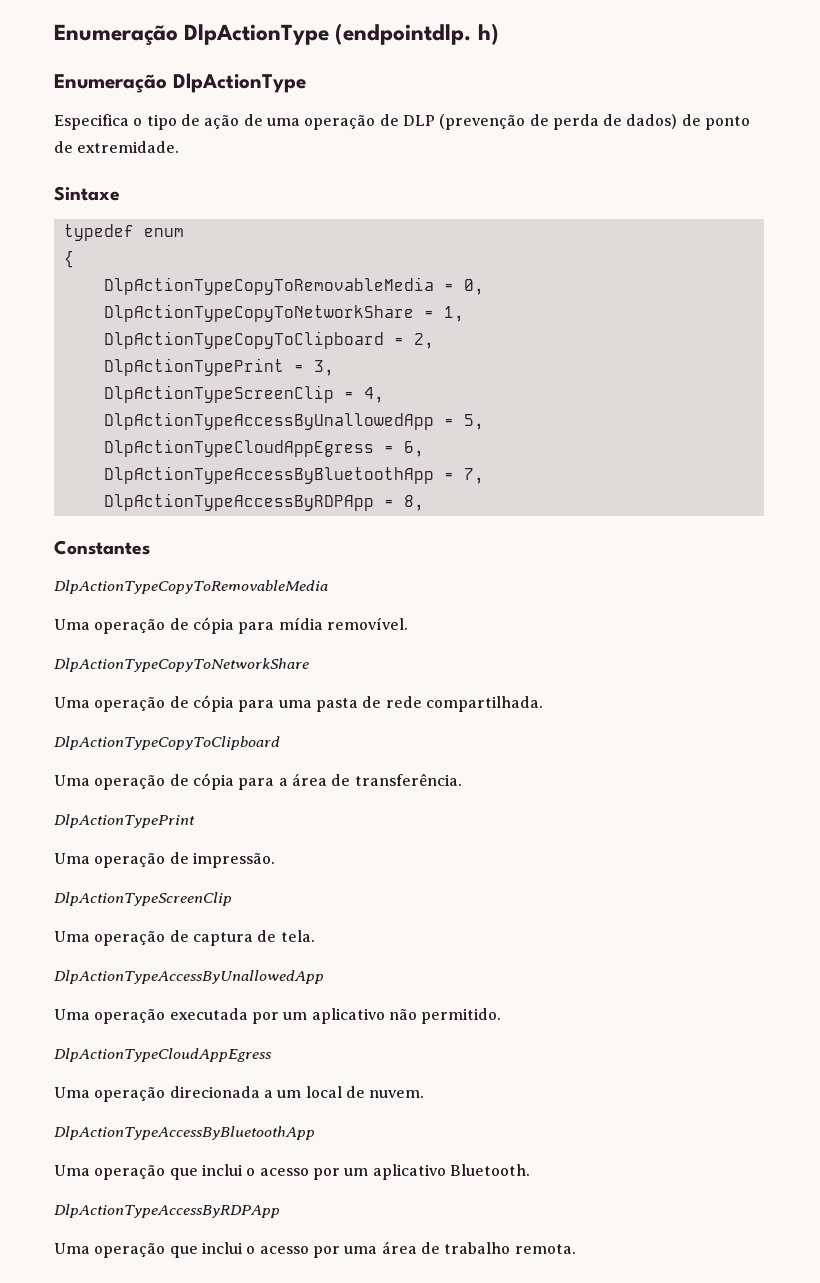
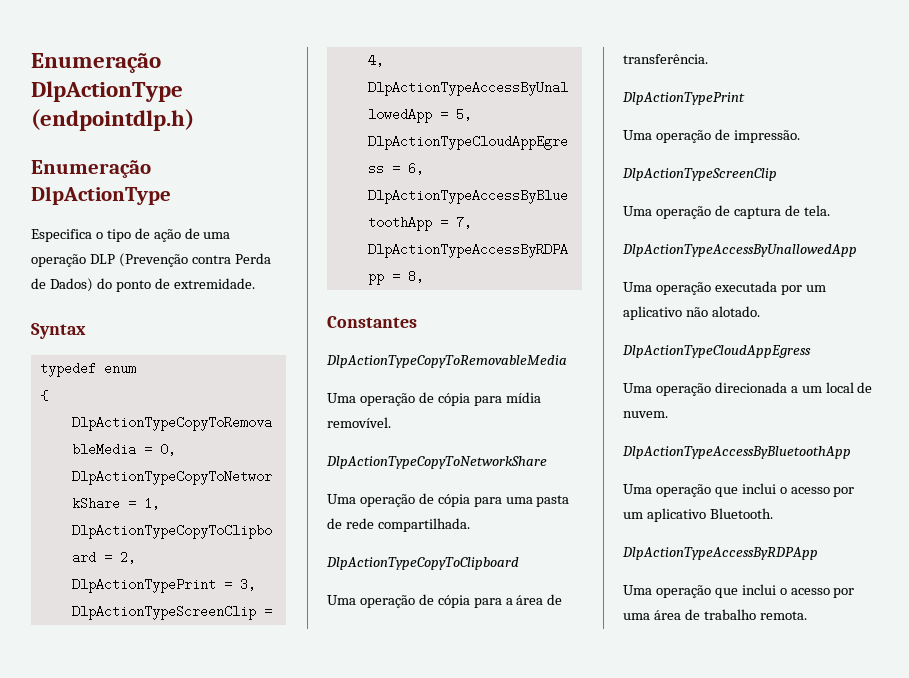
[54,23,499,45] Enumeração DlpActionType (endpointdlp. h) -> [31,53,161,73] [31,81,183,102] [31,109,194,131] Enumeração DlpActionType (endpointdlp.h)
[379,114,701,130] de DLP (prevenção de perda de dados) de -> [89,253,271,267] [31,278,112,292] DLP (Prevenção contra Perda de Dados) do
[54,186,120,201] Sintaxe -> [31,323,86,339] Syntax
[421,1008,502,1024] permitido. -> [711,306,760,317] alotado.

